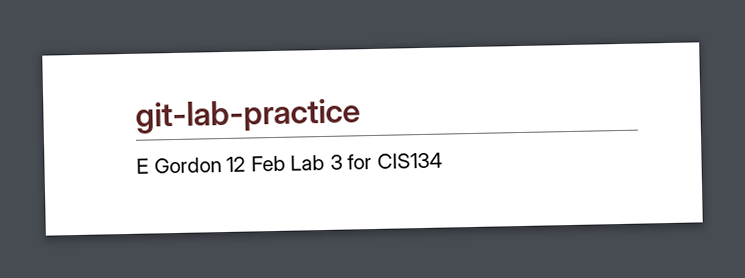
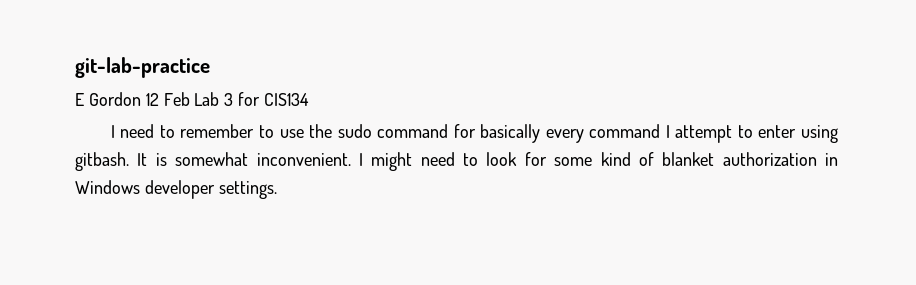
(443, 160) none -> [110,124,838,143] [75,152,838,171] [75,180,277,199] // I need to remember to use the sudo command for basically every command I attempt to enter using gitbash. It is somewhat inconvenient. I might need to look for some kind of blanket authorization in Windows developer settings.

